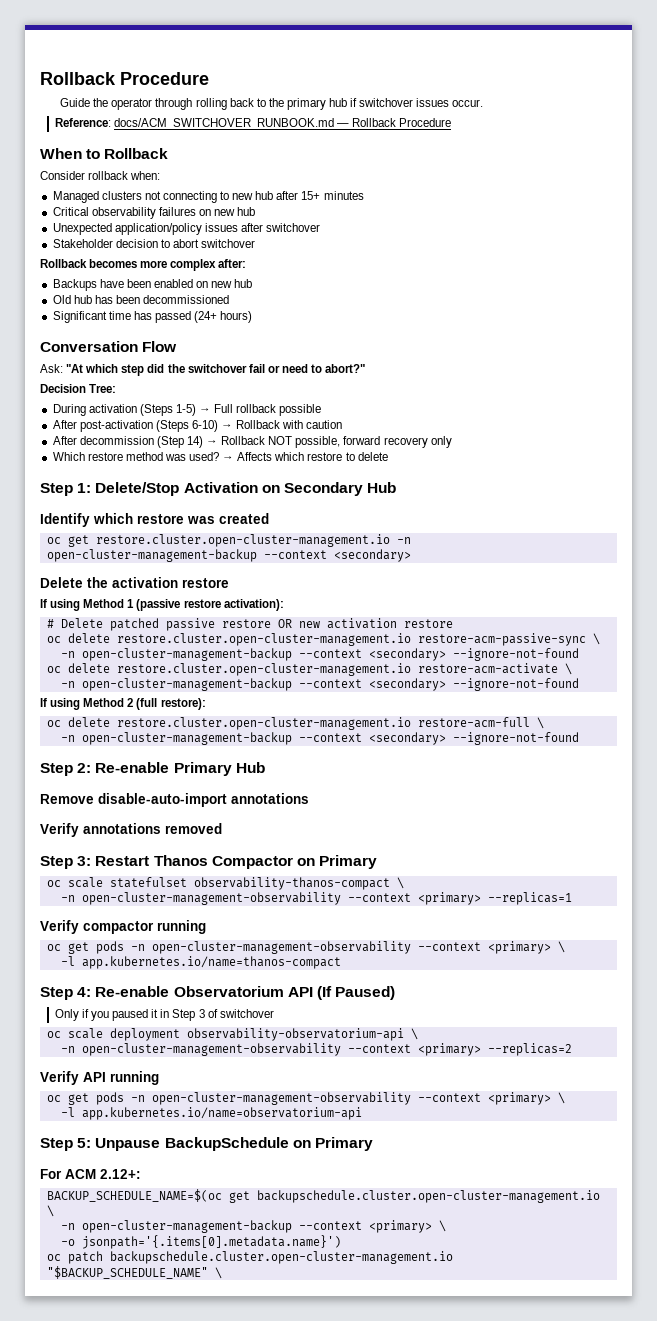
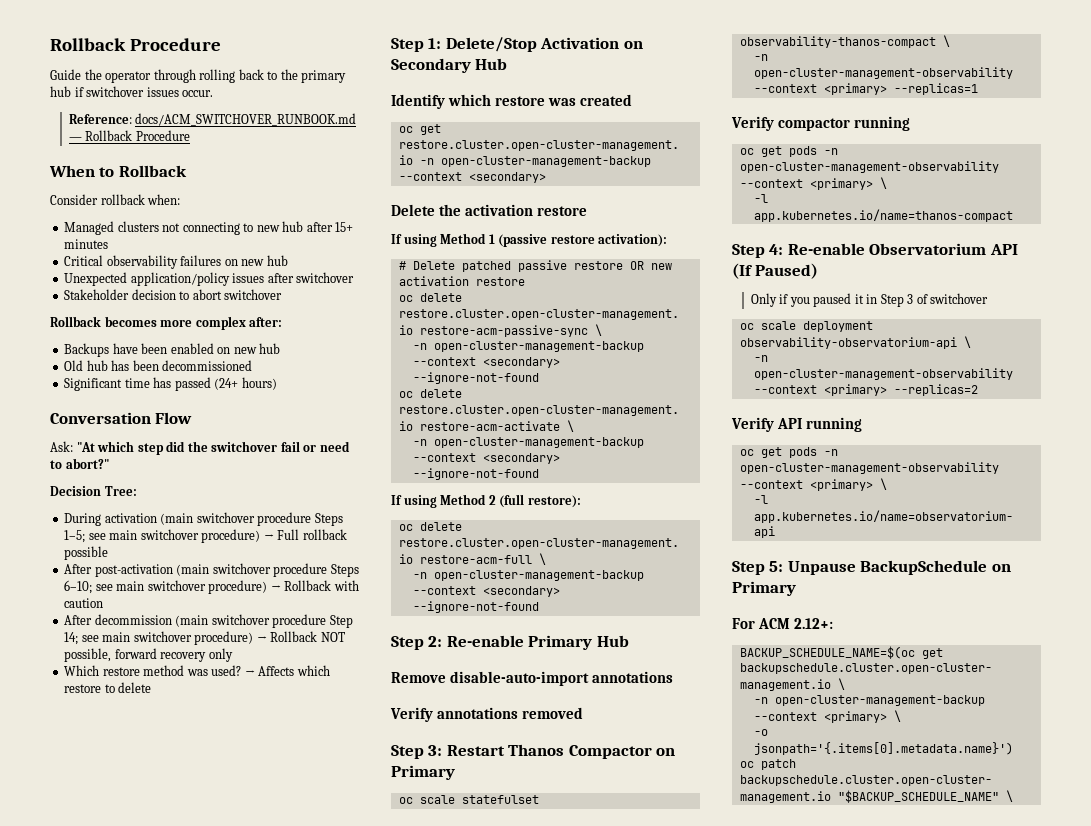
[139,404,196,416] (Steps 1-5) -> [160,512,343,526] [64,529,261,543] (main switchover procedure Steps 1–5; see main switchover procedure)
[155,420,218,432] (Steps 6-10) -> [176,563,359,577] [64,580,268,594] (main switchover procedure Steps 6–10; see main switchover procedure)
[156,436,203,448] (Step 14) -> [175,614,353,628] [64,631,254,645] (main switchover procedure Step 14; see main switchover procedure)

